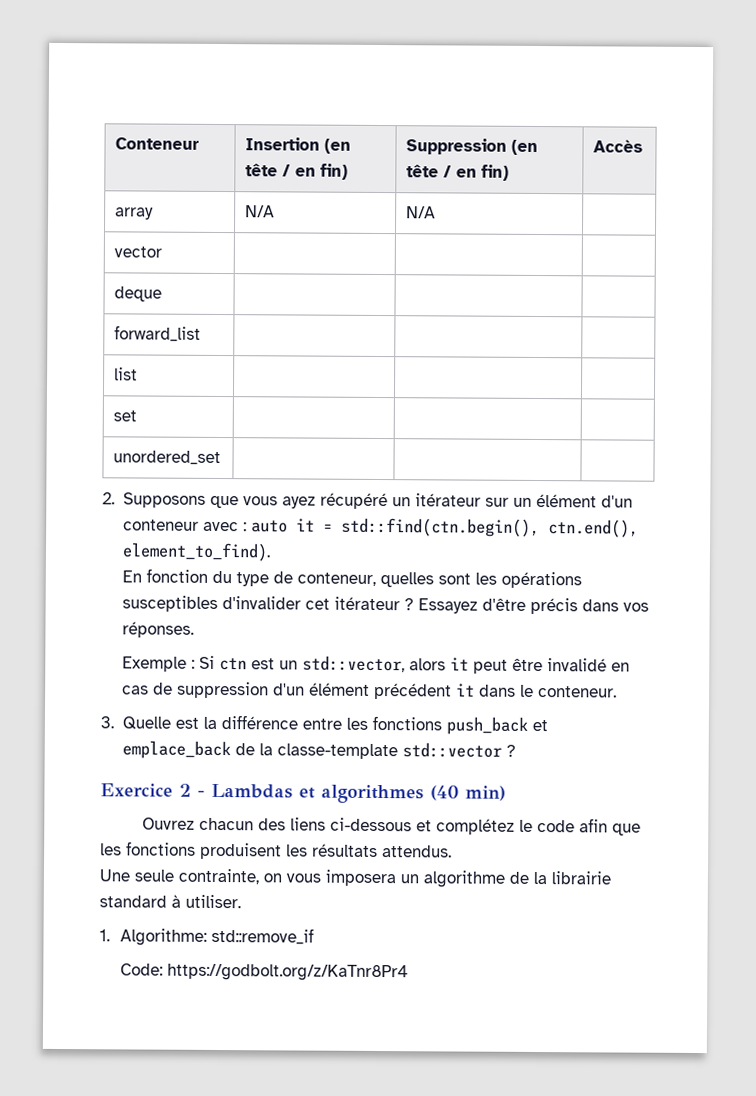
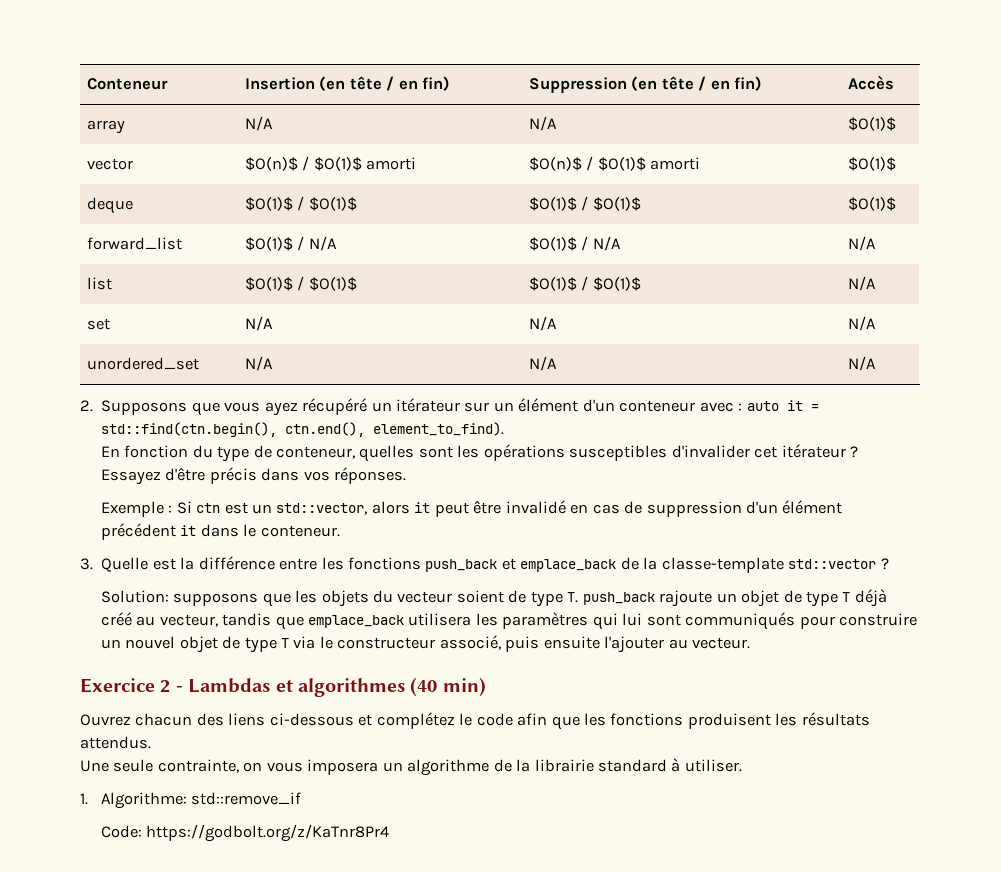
(437, 212) none -> [847,117,896,131] $O(1)$
[114,286,163,302] [114,325,202,342] [114,367,139,381] [113,410,138,422] [113,450,222,466] | | // deque | | | // forward_list | | | // list | | | // set | | | // unordered_set | | | -> [244,156,417,171] [528,156,701,171] [847,157,896,171] [86,197,133,214] [244,196,357,211] [528,196,641,211] [847,197,896,211] [86,237,182,250] [244,236,337,251] [528,236,621,251] [847,236,876,251] [86,277,112,290] [244,276,357,291] [528,276,641,291] [847,276,876,291] [86,318,110,330] [244,316,273,331] [528,316,557,331] [847,316,876,331] [86,357,199,370] [244,356,273,371] [528,356,557,371] [847,356,876,371] $O(n)$ / $O(1)$ amorti | $O(n)$ / $O(1)$ amorti | $O(1)$ // deque | $O(1)$ / $O(1)$ | $O(1)$ / $O(1)$ | $O(1)$ // forward_list | $O(1)$ / N/A | $O(1)$ / N/A | N/A // list | $O(1)$ / $O(1)$ | $O(1)$ / $O(1)$ | N/A // set | N/A | N/A | N/A // unordered_set | N/A | N/A | N/A
(516, 750) none -> [100,589,887,607] [100,612,918,630] [100,635,751,653] // Solution: supposons que les objets du vecteur soient de type T. push_back rajoute un objet de type T déjà créé au vecteur, tandis que emplace_back utilisera les paramètres qui lui sont communiqués pour construire un nouvel objet de type T via le constructeur associé, puis ensuite l'ajouter au vecteur.

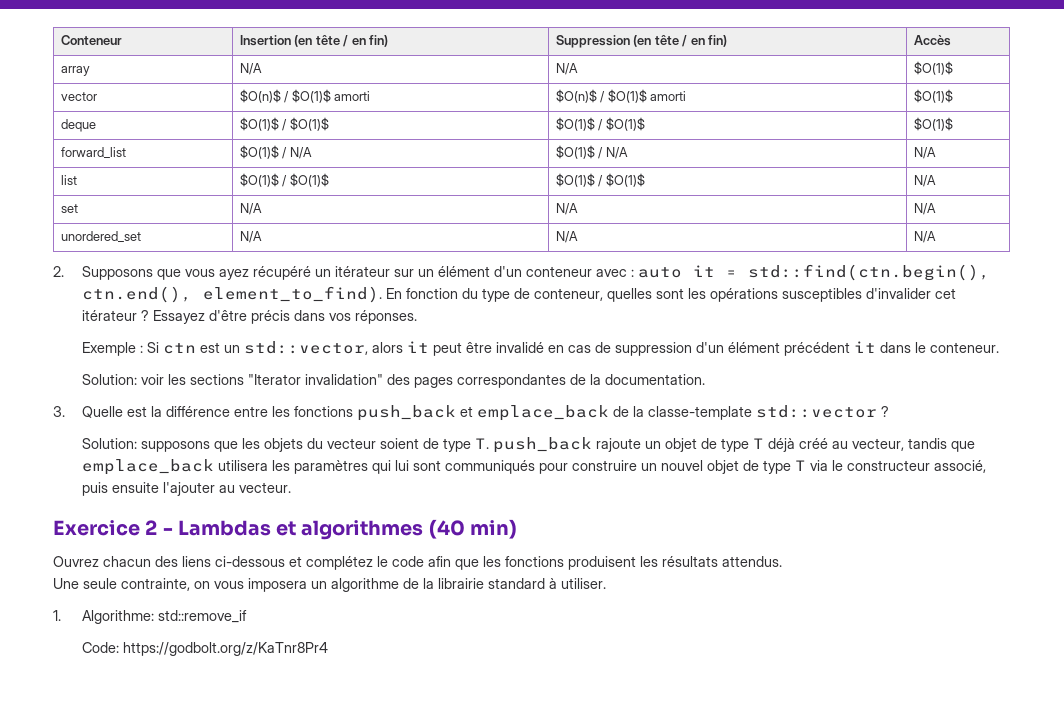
(505, 429) // -> (382, 294) none
(340, 531) none -> [81,374,705,388] // Solution: voir les sections "Iterator invalidation" des pages correspondantes de la documentation.

